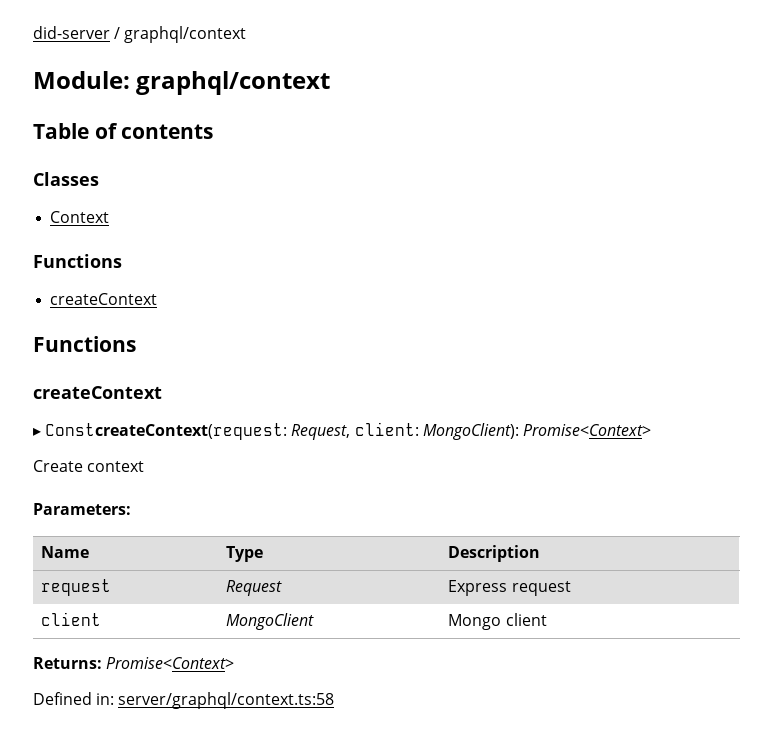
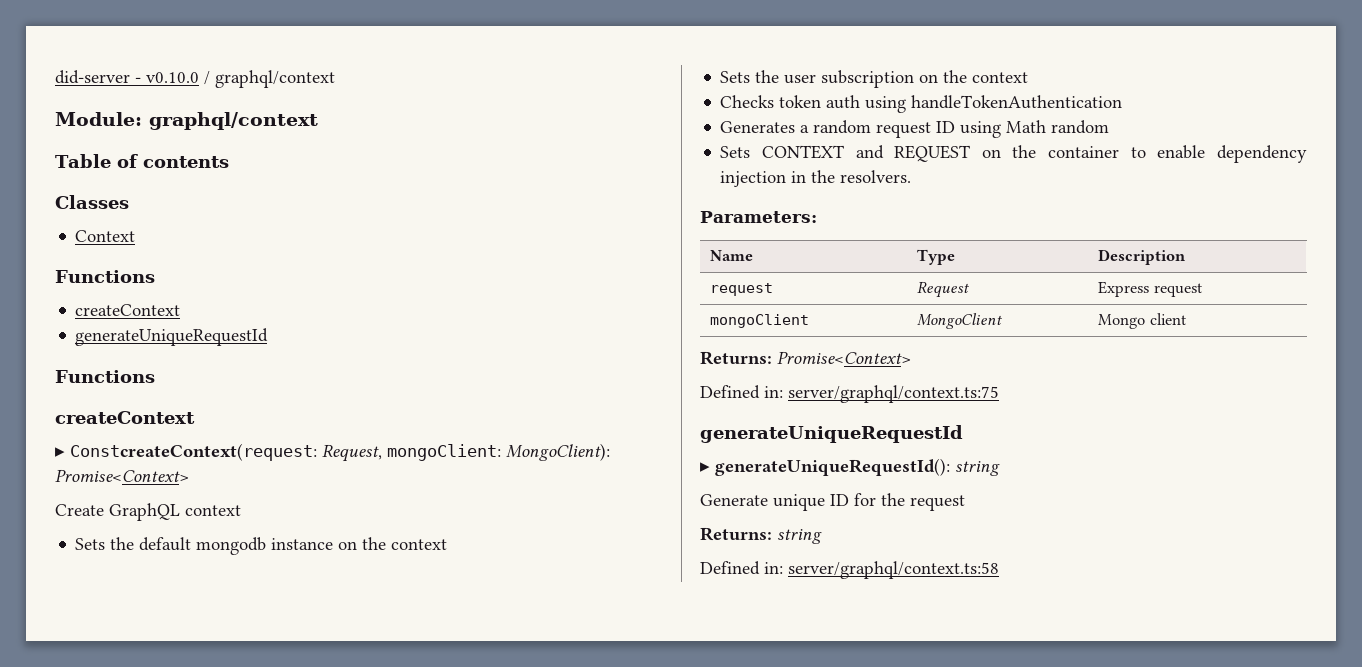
(110, 32) none -> [135,72,199,83] - v0.10.0
(158, 299) none -> [75,328,269,346] // generateUniqueRequestId
[354,422,419,436] client: -> [387,444,501,461] mongoClient:
[87,461,145,472] context -> [109,503,241,521] [75,537,448,555] [720,70,1029,88] [720,95,1123,113] [720,120,1110,138] [720,145,1307,163] [720,170,912,187] GraphQL context // Sets the default mongodb instance on the context // Sets the user subscription on the context // Checks token auth using handleTokenAuthentication // Generates a random request ID using Math random // Sets CONTEXT and REQUEST on the container to enable dependency injection in the resolvers.
[41,612,102,626] client -> [710,314,810,328] mongoClient
(235, 663) none -> [700,385,999,403] [700,425,963,443] [700,458,1000,476] [700,493,965,511] [700,527,822,544] // Defined in: server/graphql/context.ts:75 // generateUniqueRequestId // ▸ generateUniqueRequestId(): string // Generate unique ID for the request // Returns: string

